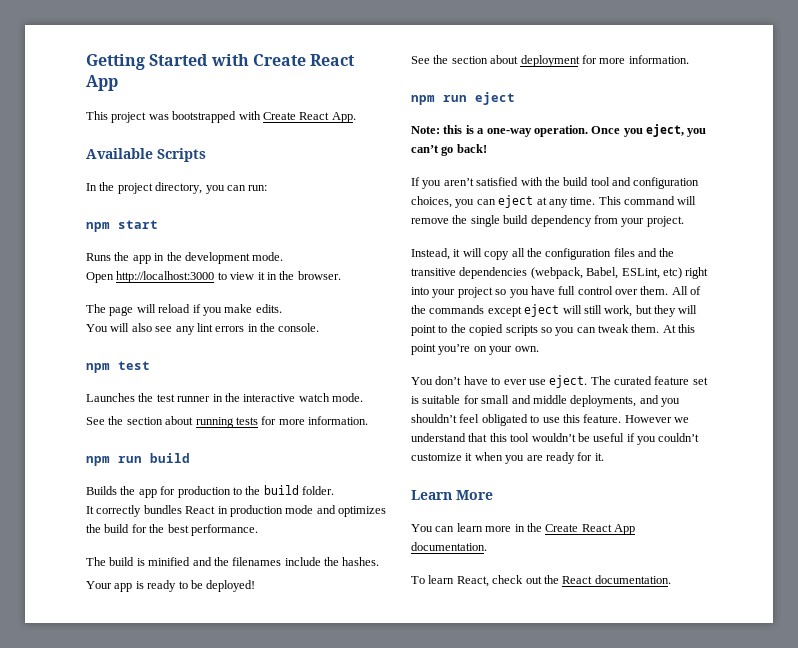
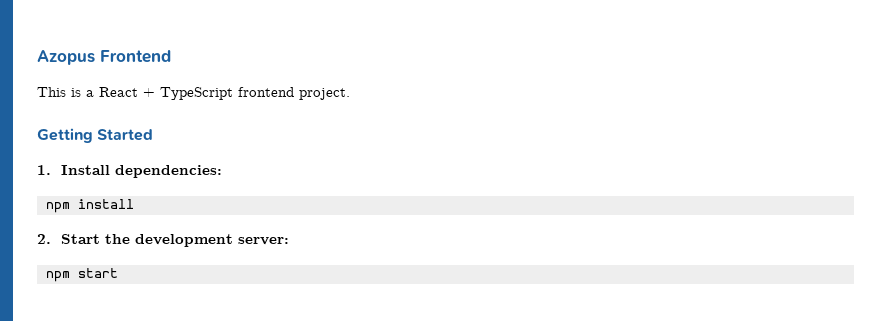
[86,54,356,70] [86,75,118,91] [86,111,356,123] [86,148,206,162] [86,182,268,194] [86,220,158,232] [86,252,284,264] [86,271,341,283] [86,304,282,316] [86,323,320,335] [86,361,150,373] [86,393,363,402] [86,416,368,428] [86,453,190,466] [86,485,334,498] [86,505,386,517] [86,524,258,536] [86,557,380,566] [86,580,256,592] [411,55,689,67] [411,92,515,105] [411,124,707,137] [411,144,487,156] [411,177,700,189] [411,195,697,208] [411,215,684,227] [411,248,675,260] [411,267,709,279] [411,286,702,298] [411,304,698,317] [411,324,696,336] [411,344,539,355] [411,375,708,388] [411,395,680,407] [411,414,689,426] [411,433,700,445] [411,452,604,464] [411,490,493,500] [411,523,635,535] [411,542,487,551] [411,575,671,587] Getting Started with Create React App // This project was bootstrapped with Create React App. // Available Scripts // In the project directory, you can run: // npm start // Runs the app in the development mode. // Open http://localhost:3000 to view it in the browser. // The page will reload if you make edits. // You will also see any lint errors in the console. // npm test // Launches the test runner in the interactive watch mode. // See the section about running tests for more information. // npm run build // Builds the app for production to the build folder. // It correctly bundles React in production mode and optimizes the build for the best performance. // The build is minified and the filenames include the hashes. // Your app is ready to be deployed! // See the section about deployment for more information. // npm run eject // Note: this is a one-way operation. Once you eject, you can’t go back! // If you aren’t satisfied with the build tool and configuration choices, you can eject at any time. This command will remove the single build dependency from your project. // Instead, it will copy all the configuration files and the transitive dependencies (webpack, Babel, ESLint, etc) right into your project so you have full control over them. All of the commands except eject will still work, but they will point to the copied scripts so you can tweak them. At this point you’re on your own. // You don’t have to ever use eject. The curated feature set is suitable for small and middle deployments, and you shouldn’t feel obligated to use this feature. However we understand that this tool wouldn’t be useful if you couldn’t customize it when you are ready for it. // Learn More // You can learn more in the Create React App documentation. // To learn React, check out the React documentation. -> [37,50,171,65] [37,87,350,100] [37,128,154,143] [37,165,223,178] [45,199,134,213] [37,234,290,247] [45,268,118,282] Azopus Frontend // This is a React + TypeScript frontend project. // Getting Started // 1. Install dependencies: // npm install // 2. Start the development server: // npm start

